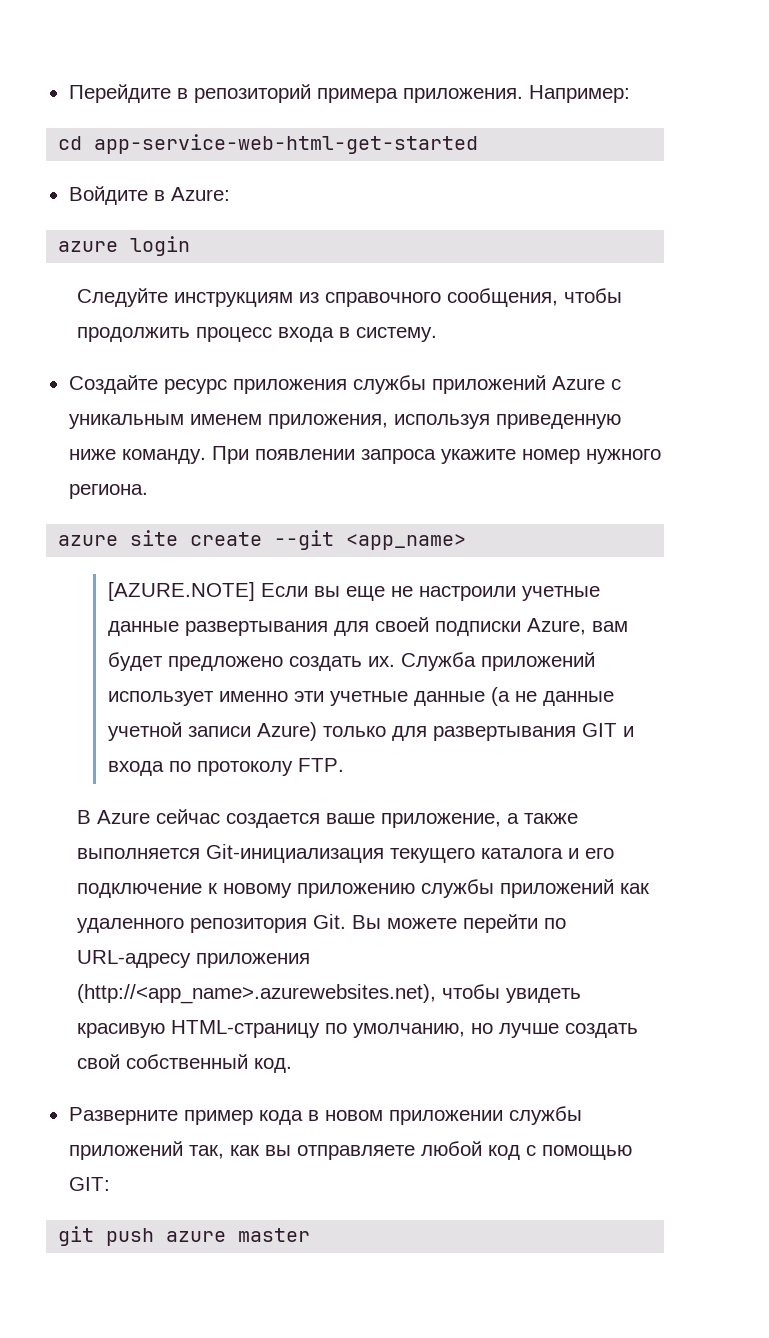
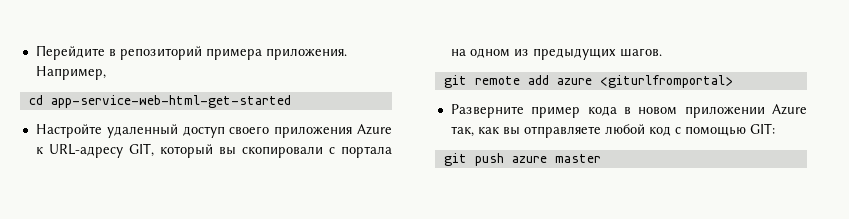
[528,85,630,103] Например: -> [35,66,106,80] Например,
[68,186,230,205] [58,236,191,256] [76,288,622,307] [76,327,437,342] [68,375,621,394] [68,414,621,429] [68,446,661,464] [68,484,148,499] [58,530,467,550] [107,582,600,601] [107,617,628,636] [107,652,595,671] [107,687,614,706] [107,722,634,741] [107,758,344,776] [76,809,578,828] [76,844,614,863] [76,879,650,898] [76,914,566,933] [76,950,310,968] [76,984,581,1004] [76,1020,638,1038] [76,1054,292,1073] Войдите в Azure: // azure login // Следуйте инструкциям из справочного сообщения, чтобы продолжить процесс входа в систему. // Создайте ресурс приложения службы приложений Azure с уникальным именем приложения, используя приведенную ниже команду. При появлении запроса укажите номер нужного региона. // azure site create --git <app_name> // [AZURE.NOTE] Если вы еще не настроили учетные данные развертывания для своей подписки Azure, вам будет предложено создать их. Служба приложений использует именно эти учетные данные (а не данные учетной записи Azure) только для развертывания GIT и входа по протоколу FTP. // В Azure сейчас создается ваше приложение, а также выполняется Git-инициализация текущего каталога и его подключение к новому приложению службы приложений как удаленного репозитория Git. Вы можете перейти по URL-адресу приложения (http://<app_name>.azurewebsites.net), чтобы увидеть красивую HTML-страницу по умолчанию, но лучше создать свой собственный код. -> [35,124,392,138] [35,143,393,158] [450,48,662,60] [443,75,733,88] Настройте удаленный доступ своего приложения Azure к URL-адресу GIT, который вы скопировали с портала на одном из предыдущих шагов. // git remote add azure <giturlfromportal>
[508,1106,582,1125] [68,1141,183,1160] службы приложений -> [772,104,807,115] Azure

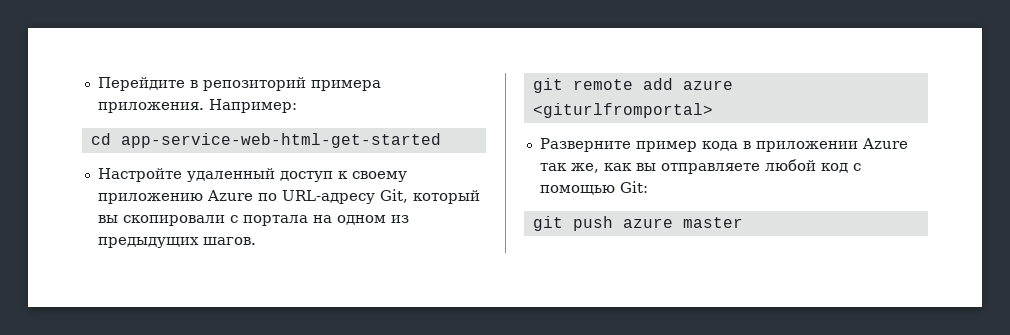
[35,66,106,80] Например, -> [208,99,297,113] Например:
[229,124,392,138] [35,143,154,158] своего приложения Azure к URL-адресу GIT, -> [337,171,407,182] [97,189,408,204] к своему приложению Azure по URL-адресу Git,
[638,107,678,115] новом -> (751, 145) none
[450,126,474,137] так, -> [539,163,599,173] так же,
[749,123,775,134] GIT: -> [619,181,648,193] Git:

